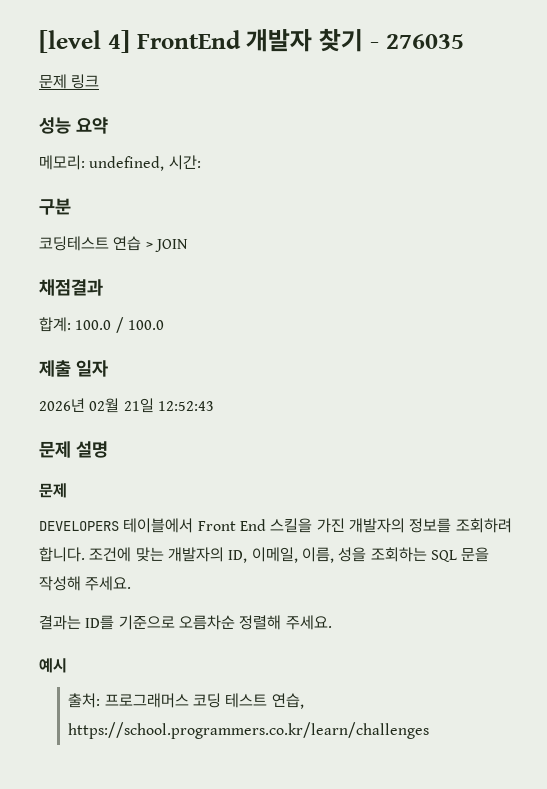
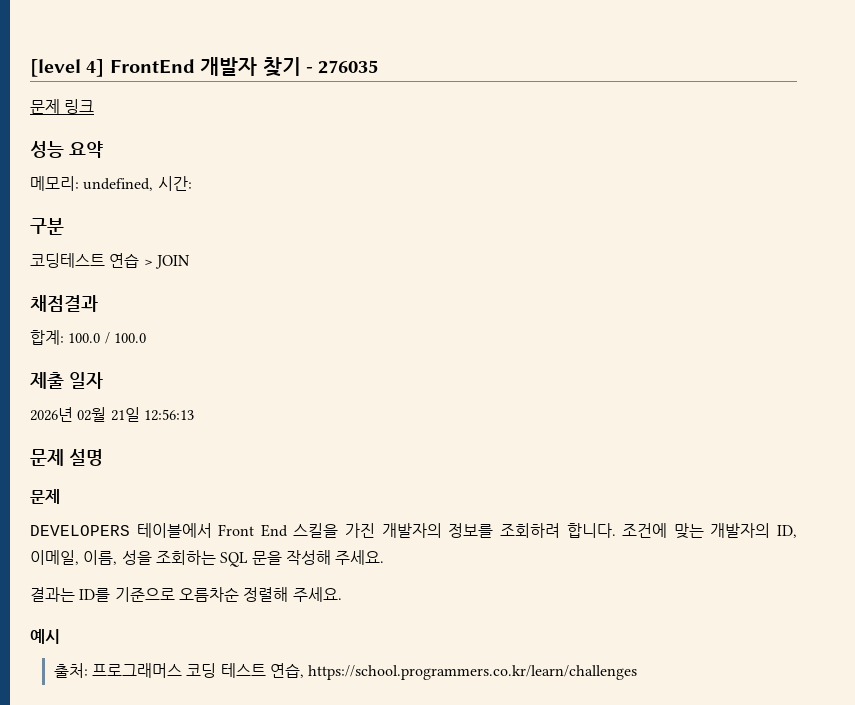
[157,401,214,411] 12:52:43 -> [143,409,194,421] 12:56:13

